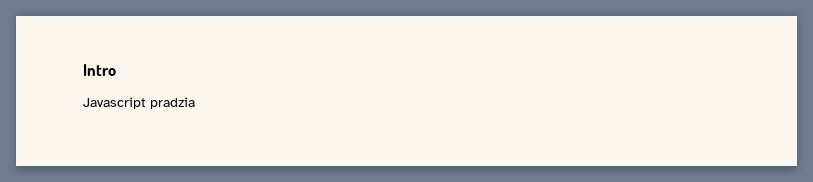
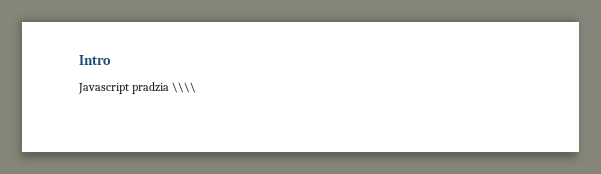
(195, 103) none -> [172,82,197,93] \\\\

